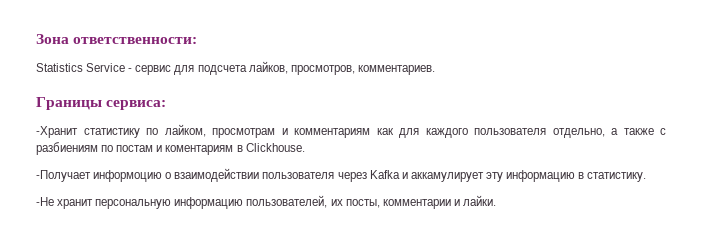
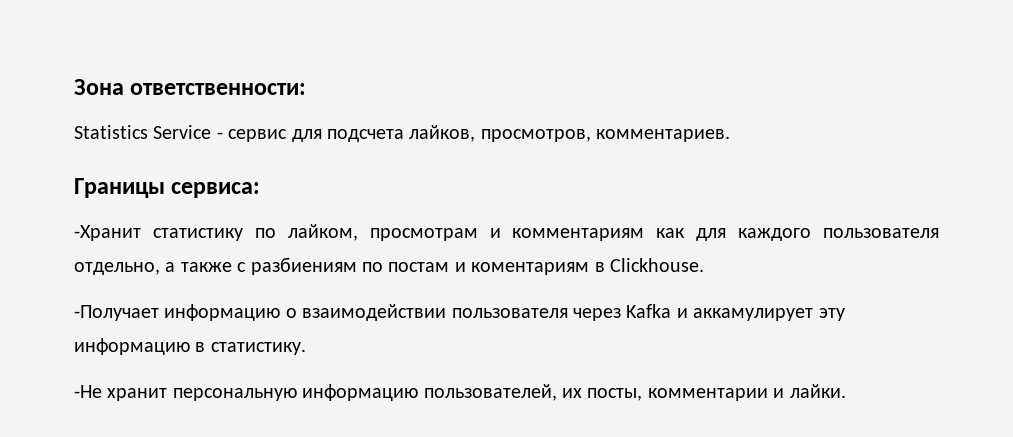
[93,170,163,182] информоцию -> [164,304,281,321] информацию

